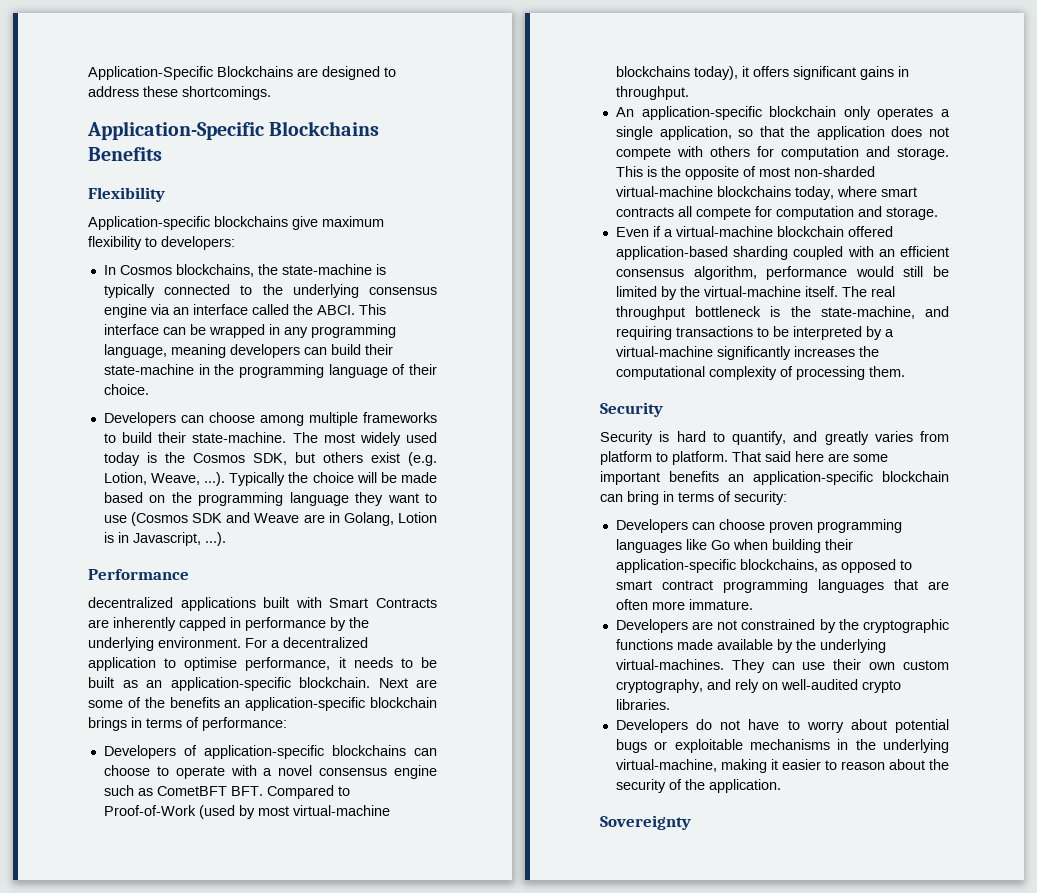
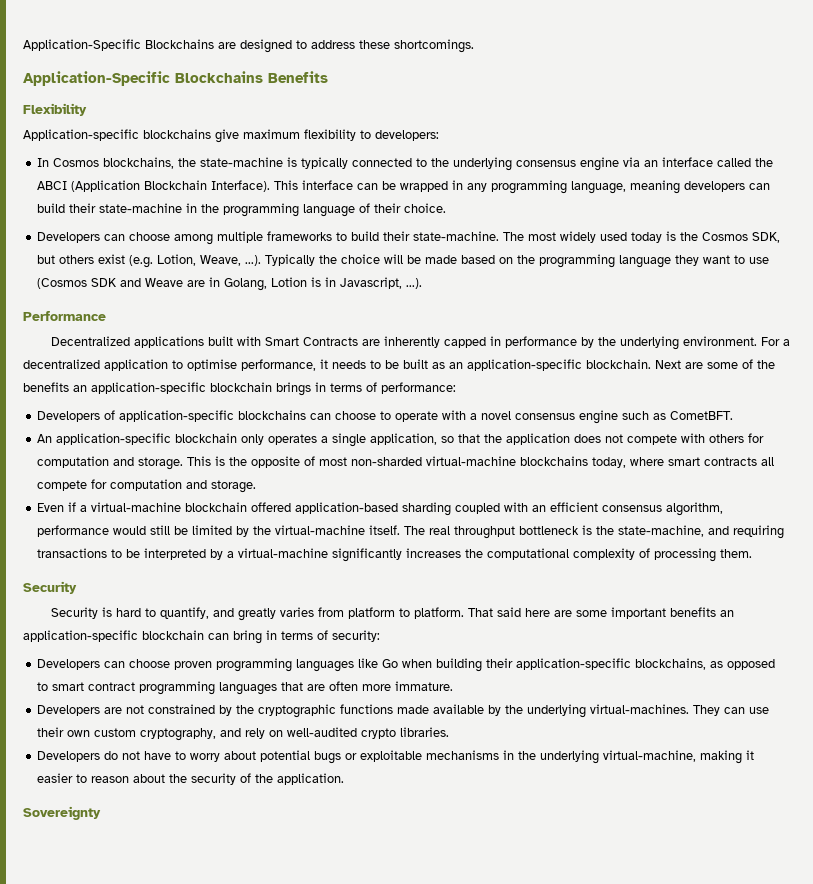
[316,305,355,315] ABCI. -> [37,180,271,192] ABCI (Application Blockchain Interface).
[88,597,173,608] decentralized -> [50,336,130,346] Decentralized
[156,785,350,799] [103,805,390,819] [615,66,909,80] [615,86,689,100] CometBFT BFT. Compared to Proof-of-Work (used by most virtual-machine blockchains today), it offers significant gains in throughput. -> [670,411,734,420] CometBFT.

